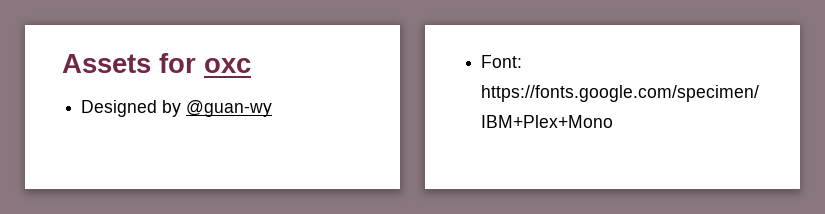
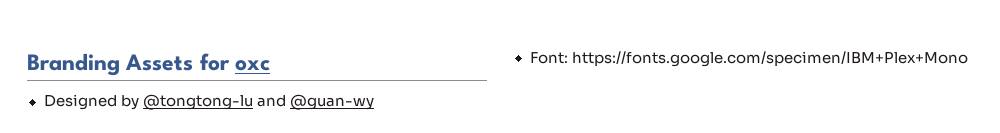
(62, 63) none -> [27,53,120,76] Branding
(182, 108) none -> [142,94,286,110] @tongtong-lu and

